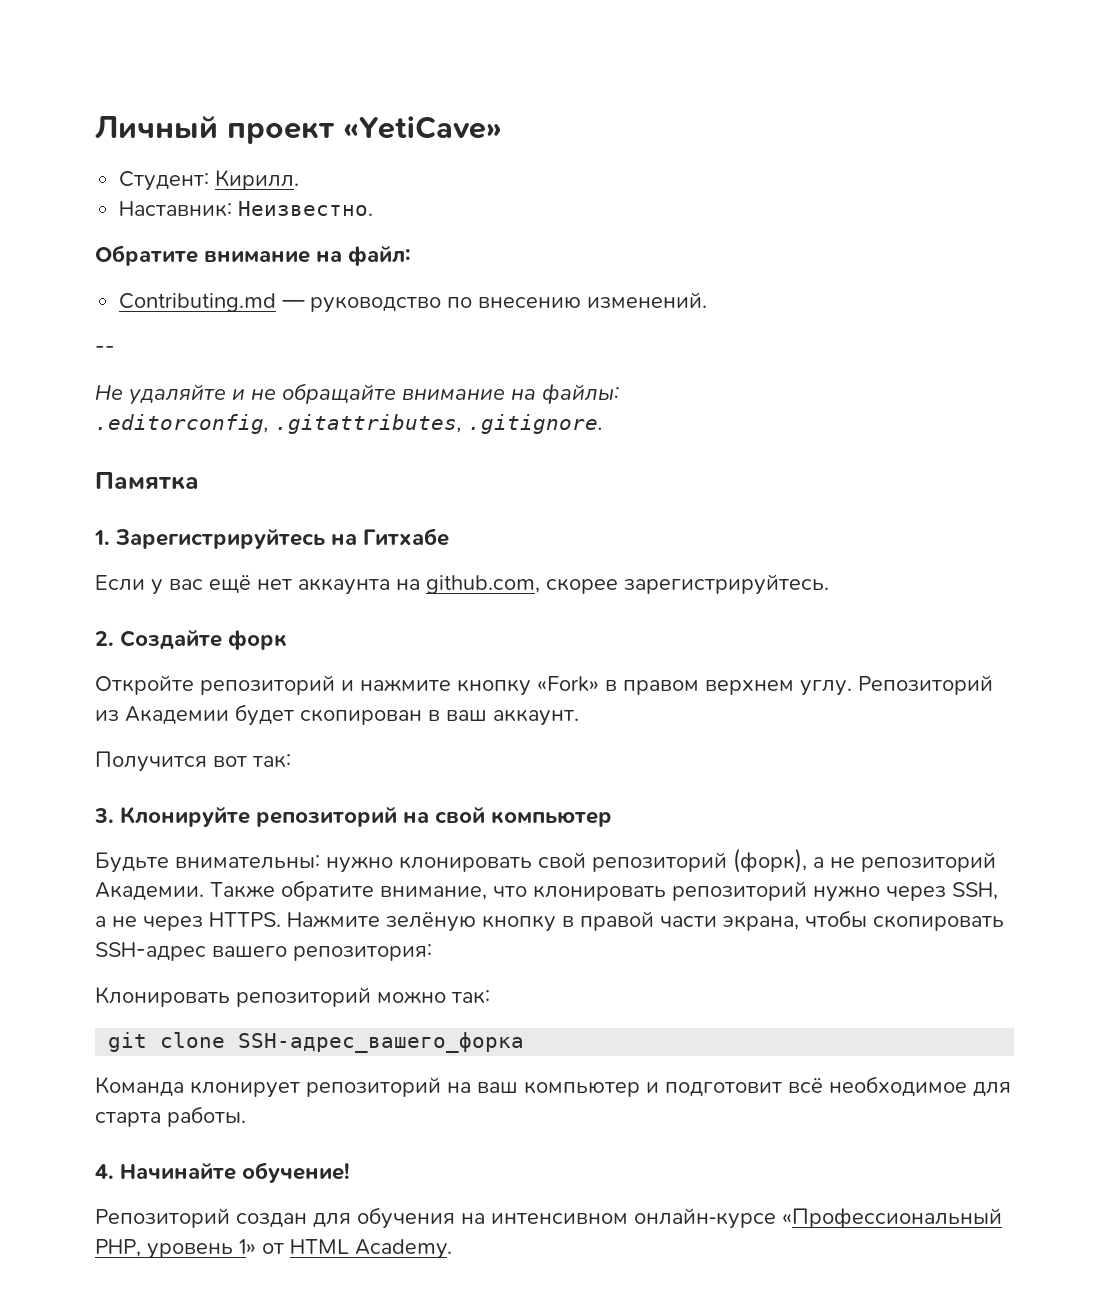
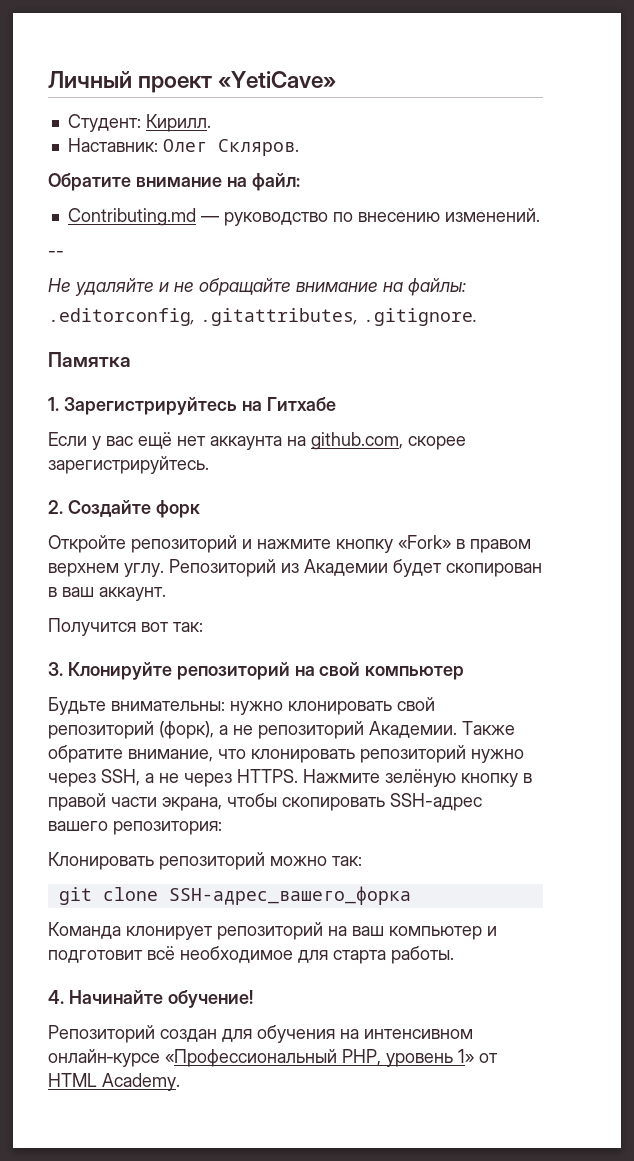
[238,201,374,216] Неизвестно. -> [162,139,299,156] Олег Скляров.

